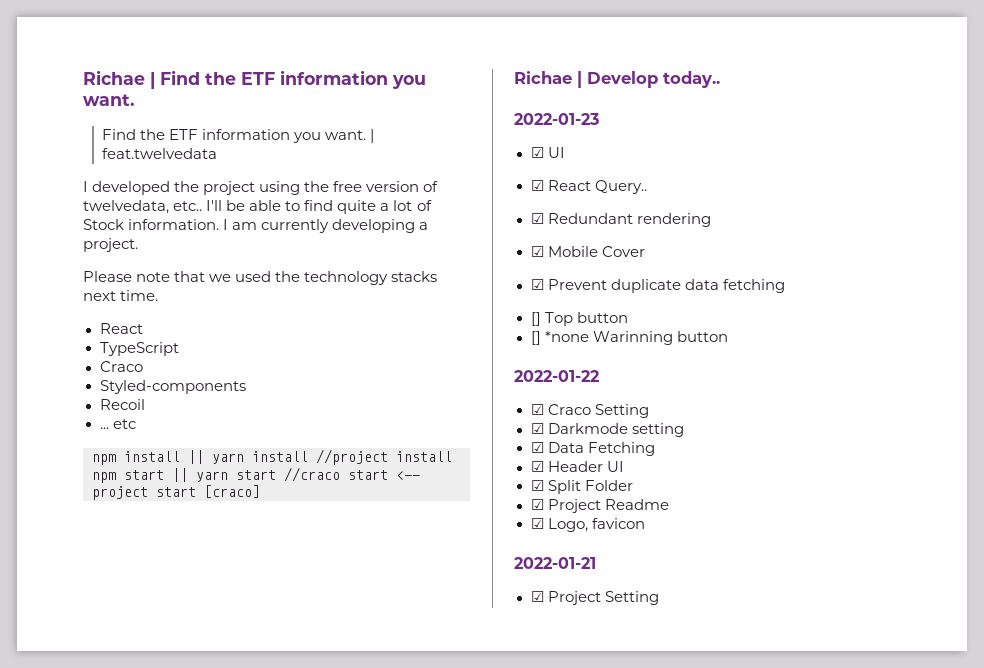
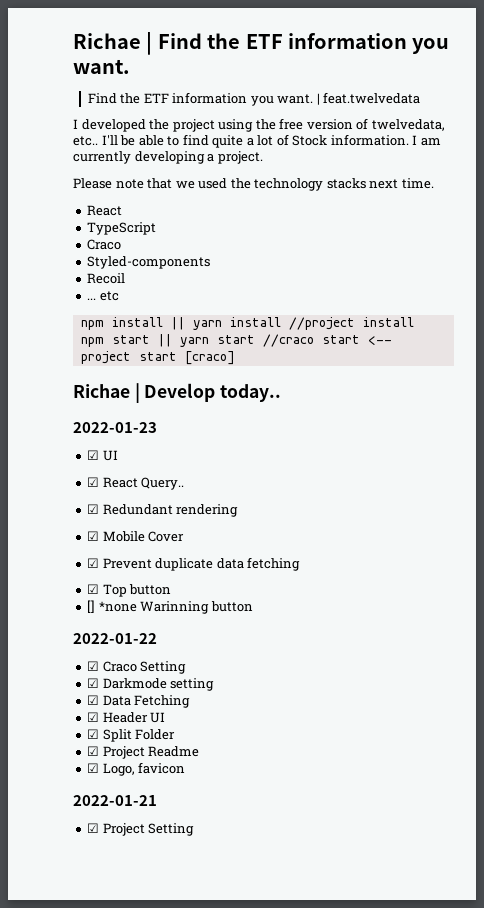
[530,312,541,326] [] -> [87,584,100,594] ☑

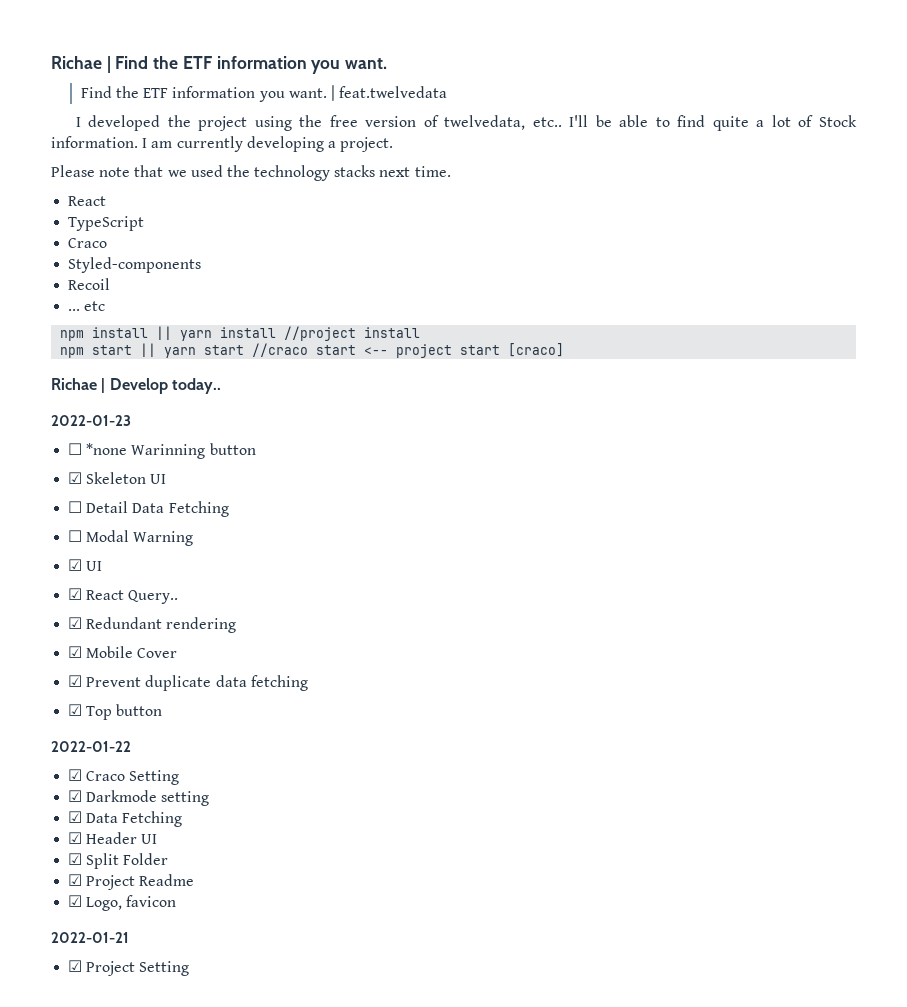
(157, 427) none -> [68,443,256,459] [68,472,167,484] [68,501,229,517] [68,530,194,546] // ☐ *none Warinning button // ☑ Skeleton UI // ☐ Detail Data Fetching // ☐ Modal Warning
[87,600,253,614] // [] *none Warinning button -> (163, 710) none

